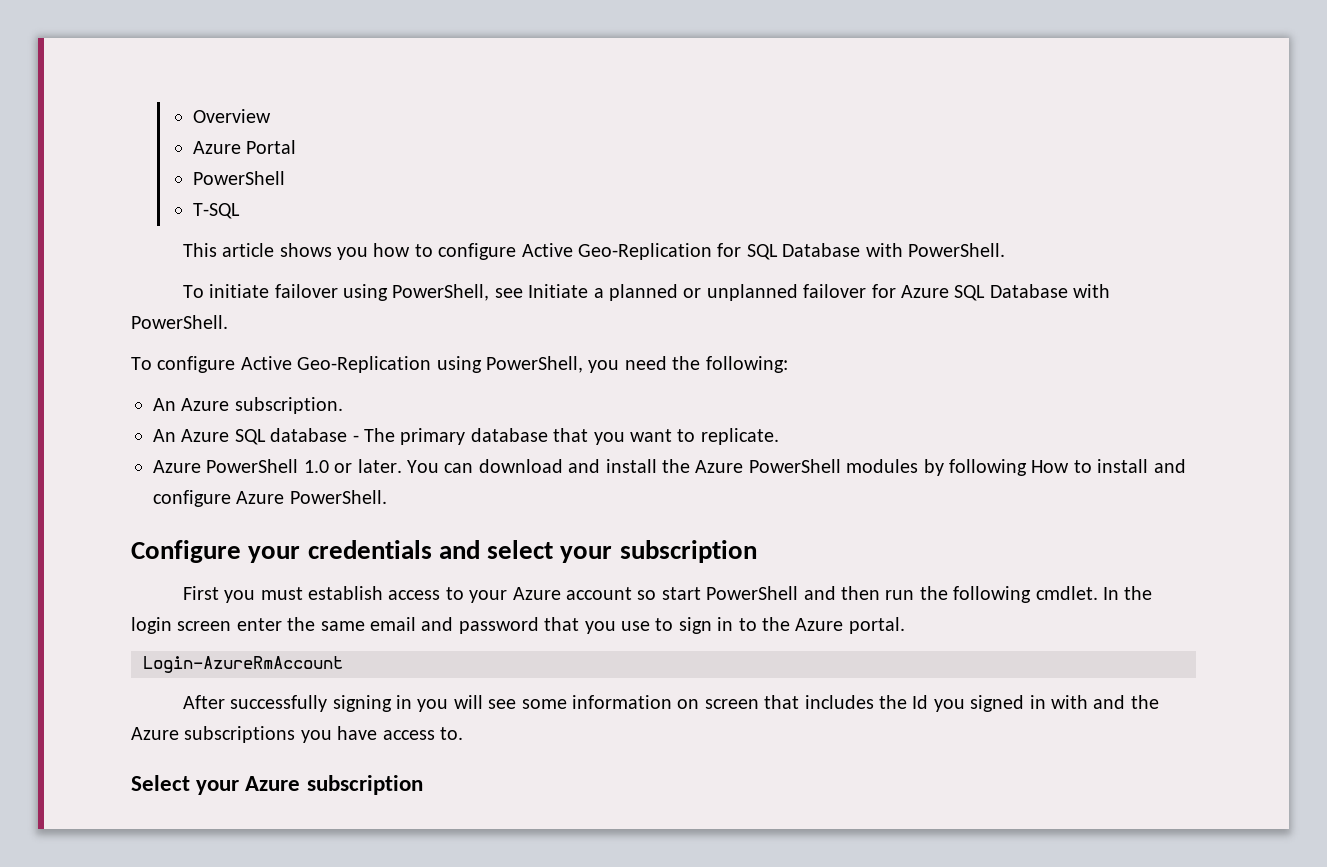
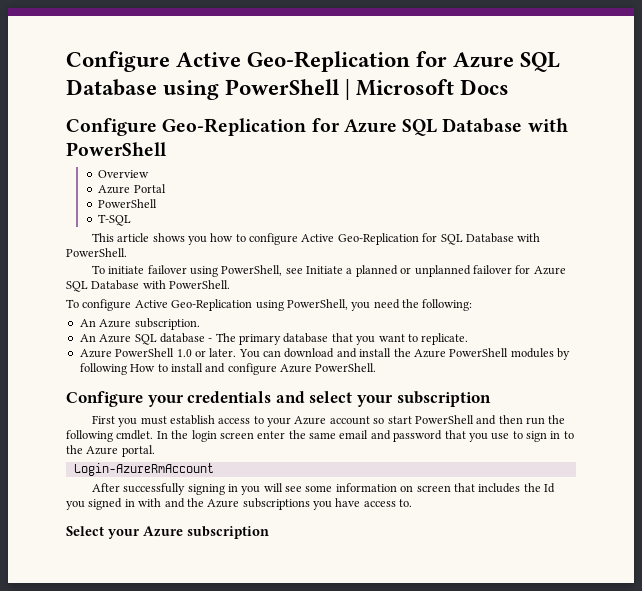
(192, 116) none -> [66,51,561,72] [66,79,510,100] [66,118,568,136] [66,142,167,156] Configure Active Geo-Replication for Azure SQL Database using PowerShell | Microsoft Docs // Configure Geo-Replication for Azure SQL Database with PowerShell //

